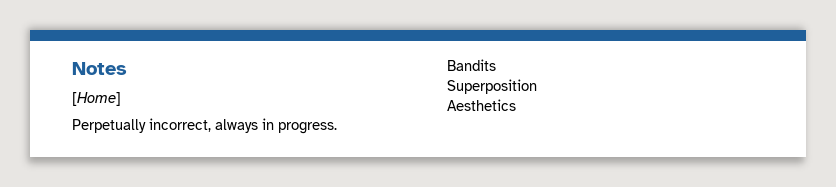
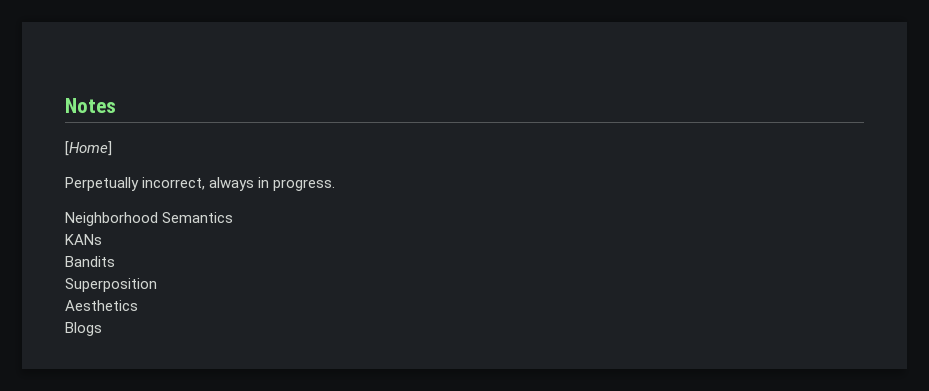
(337, 128) none -> [65,212,234,226] [65,234,102,245] // Neighborhood Semantics // KANs
(516, 105) none -> [65,322,102,336] // Blogs

